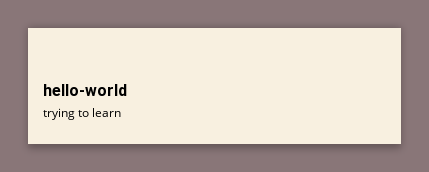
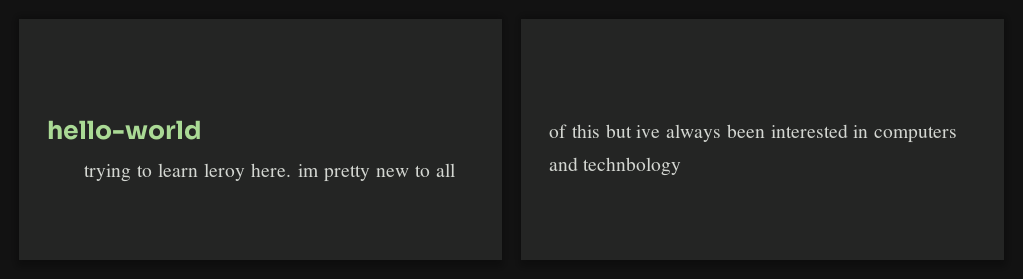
(122, 112) none -> [204,163,455,182] [549,124,957,143] [549,157,682,176] leroy here. im pretty new to all of this but ive always been interested in computers and technbology

